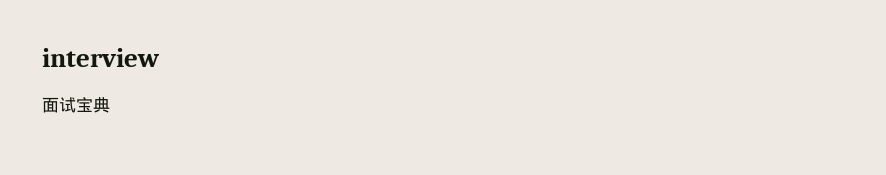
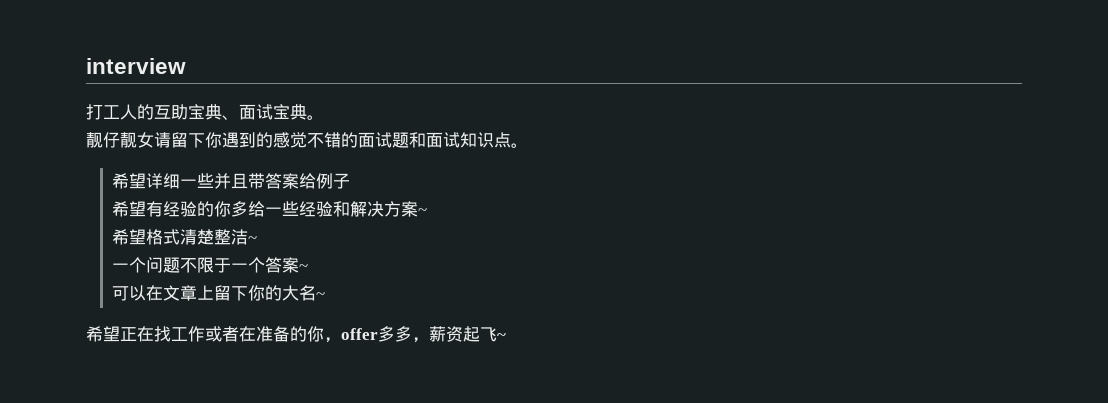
[42,97,110,113] 面试宝典 -> [86,104,324,120] [86,132,528,148] [112,173,351,189] [112,201,428,217] [112,229,258,245] [112,257,309,273] [112,285,326,301] [86,326,506,343] 打工人的互助宝典、面试宝典。 // 靓仔靓女请留下你遇到的感觉不错的面试题和面试知识点。 // 希望详细一些并且带答案给例子 // 希望有经验的你多给一些经验和解决方案~ // 希望格式清楚整洁~ // 一个问题不限于一个答案~ // 可以在文章上留下你的大名~ // 希望正在找工作或者在准备的你，offer多多，薪资起飞~

